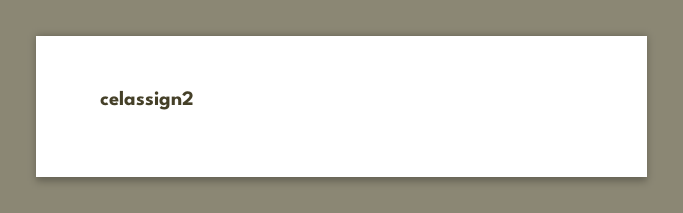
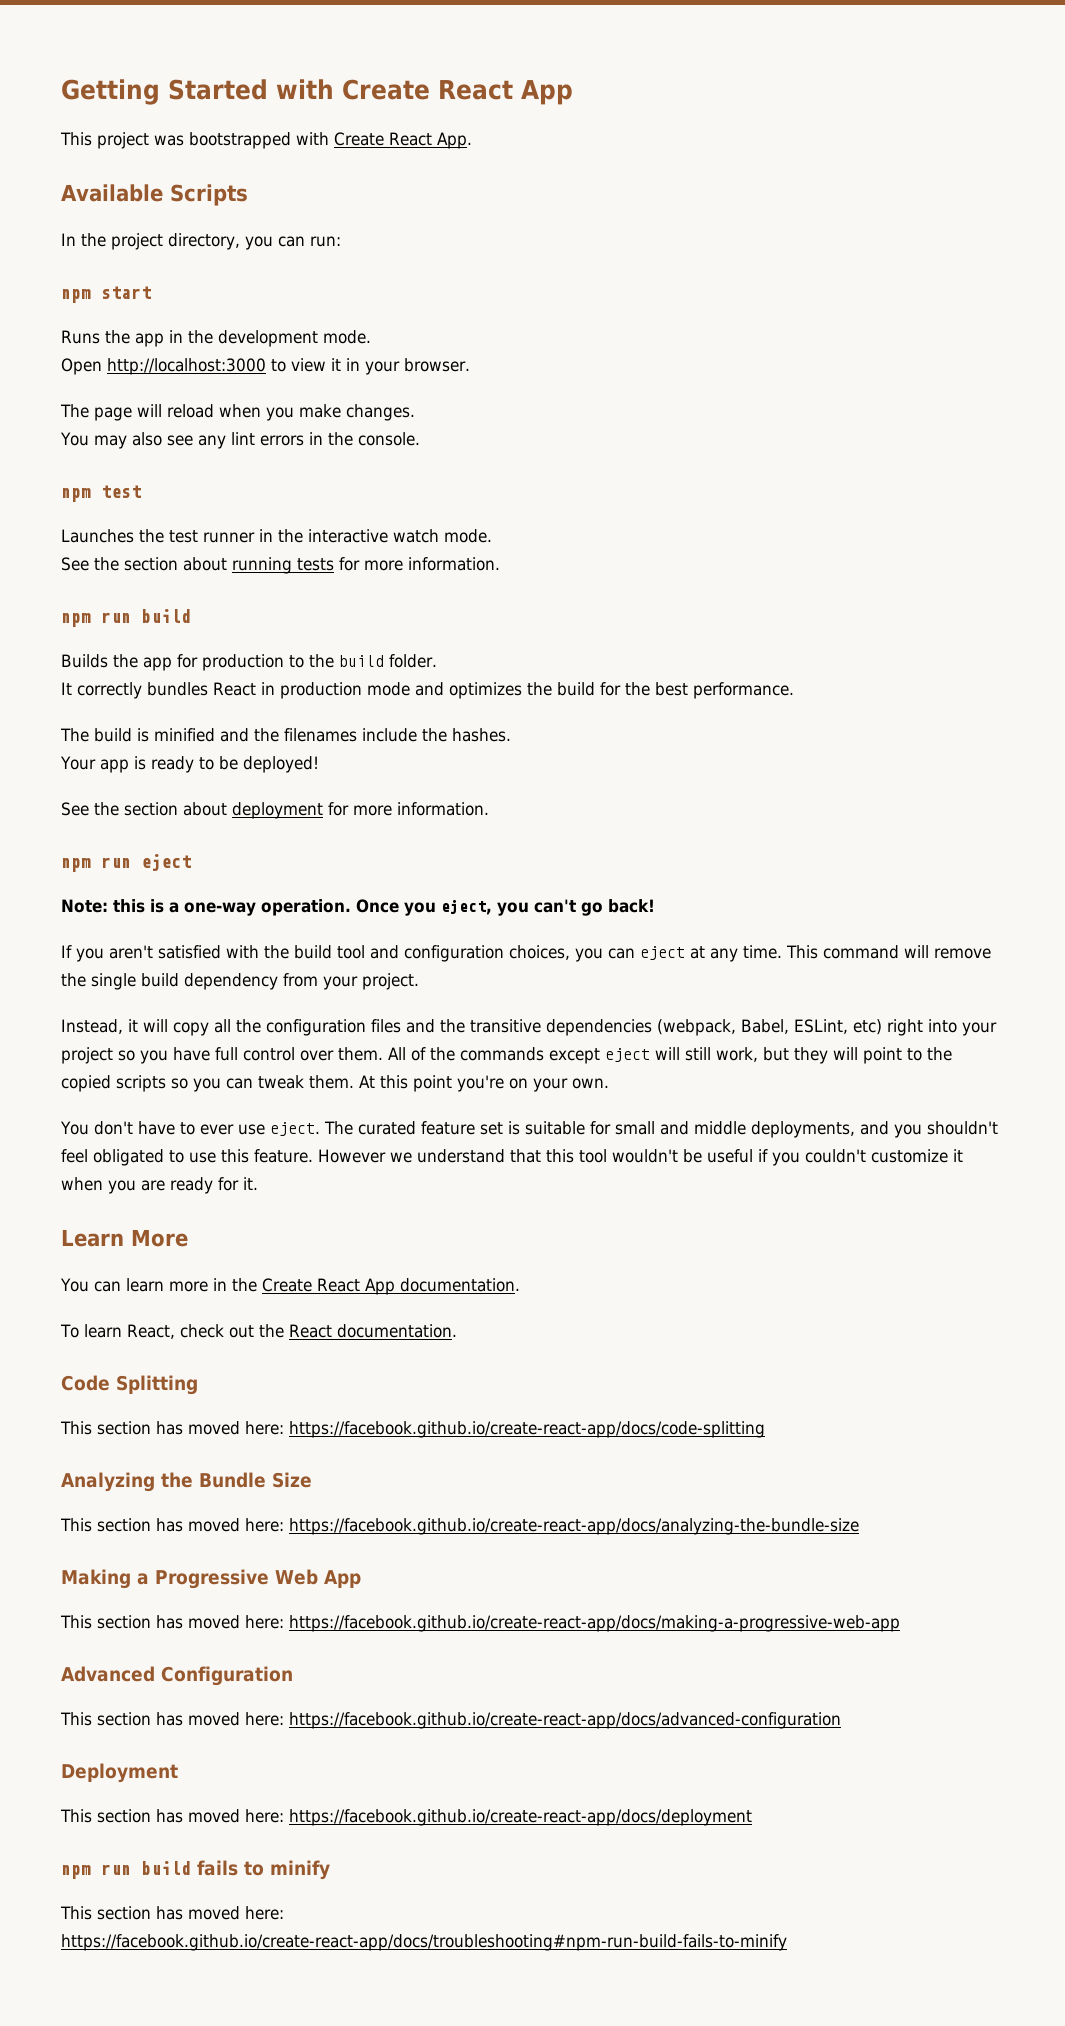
[100,90,194,110] celassign2 -> [61,79,573,105] [60,132,472,149] [61,184,248,206] [61,233,341,250] [61,286,151,303] [61,330,371,347] [61,358,470,375] [60,404,415,421] [60,432,420,449] [61,485,141,502] [61,529,492,543] [61,557,500,574] [61,609,191,627] [61,654,437,671] [61,682,794,699] [60,728,511,742] [60,756,319,773] [61,802,489,819] [61,854,191,872] [61,899,655,916] [61,945,991,962] [61,973,419,990] [61,1019,997,1036] [61,1047,952,1064] [61,1075,609,1092] [60,1121,998,1138] [61,1149,963,1166] [61,1177,258,1194] [61,1229,188,1247] [60,1278,520,1295] [60,1324,457,1339] [61,1375,198,1395] [60,1421,765,1438] [61,1472,312,1492] [60,1518,859,1535] [61,1569,361,1589] [60,1615,900,1632] [61,1666,293,1686] [60,1712,841,1729] [61,1763,178,1783] [60,1809,752,1826] [61,1860,330,1880] [60,1906,284,1920] [61,1934,787,1951] Getting Started with Create React App // This project was bootstrapped with Create React App. // Available Scripts // In the project directory, you can run: // npm start // Runs the app in the development mode. // Open http://localhost:3000 to view it in your browser. // The page will reload when you make changes. // You may also see any lint errors in the console. // npm test // Launches the test runner in the interactive watch mode. // See the section about running tests for more information. // npm run build // Builds the app for production to the build folder. // It correctly bundles React in production mode and optimizes the build for the best performance. // The build is minified and the filenames include the hashes. // Your app is ready to be deployed! // See the section about deployment for more information. // npm run eject // Note: this is a one-way operation. Once you eject, you can't go back! // If you aren't satisfied with the build tool and configuration choices, you can eject at any time. This command will remove the single build dependency from your project. // Instead, it will copy all the configuration files and the transitive dependencies (webpack, Babel, ESLint, etc) right into your project so you have full control over them. All of the commands except eject will still work, but they will point to the copied scripts so you can tweak them. At this point you're on your own. // You don't have to ever use eject. The curated feature set is suitable for small and middle deployments, and you shouldn't feel obligated to use this feature. However we understand that this tool wouldn't be useful if you couldn't customize it when you are ready for it. // Learn More // You can learn more in the Create React App documentation. // To learn React, check out the React documentation. // Code Splitting // This section has moved here: https://facebook.github.io/create-react-app/docs/code-splitting // Analyzing the Bundle Size // This section has moved here: https://facebook.github.io/create-react-app/docs/analyzing-the-bundle-size // Making a Progressive Web App // This section has moved here: https://facebook.github.io/create-react-app/docs/making-a-progressive-web-app // Advanced Configuration // This section has moved here: https://facebook.github.io/create-react-app/docs/advanced-configuration // Deployment // This section has moved here: https://facebook.github.io/create-react-app/docs/deployment // npm run build fails to minify // This section has moved here: https://facebook.github.io/create-react-app/docs/troubleshooting#npm-run-build-fails-to-minify

